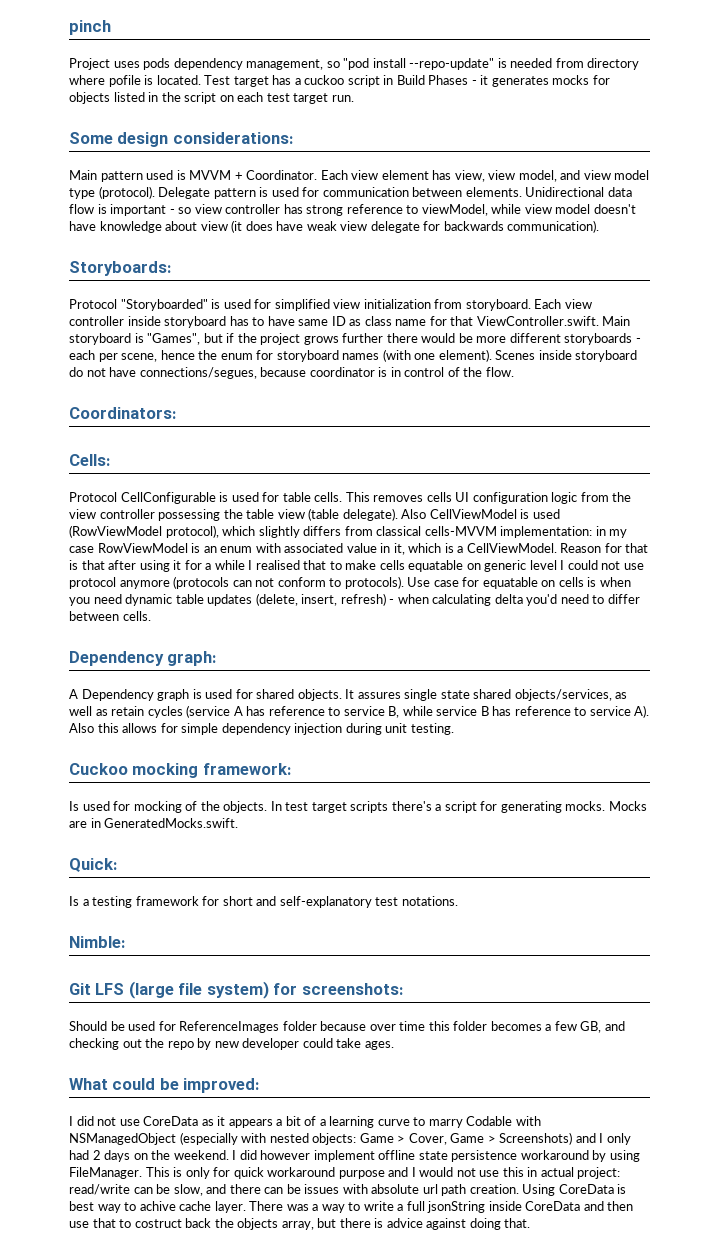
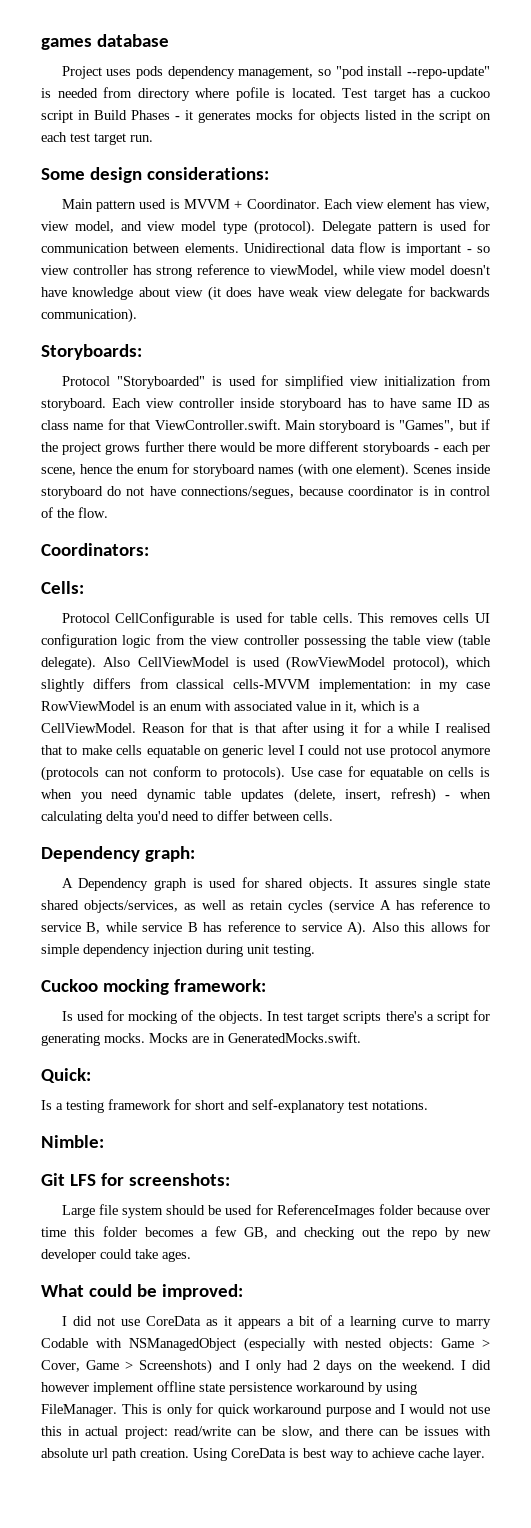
[69,20,111,35] pinch -> [41,34,169,50] games database
[128,981,269,999] (large file system) -> (96, 1180) none
[69,1021,107,1031] Should -> [61,1204,206,1218] Large file system should
[139,1201,176,1211] achive -> [372,1448,414,1458] achieve
[249,1201,634,1213] [69,1218,531,1230] There was a way to write a full jsonString inside CoreData and then use that to costruct back the objects array, but there is advice against doing that. -> (485, 1454) none

